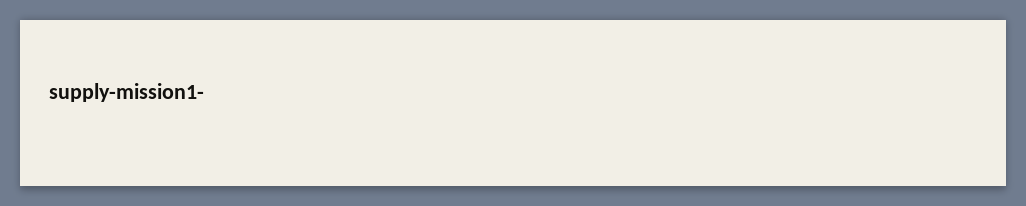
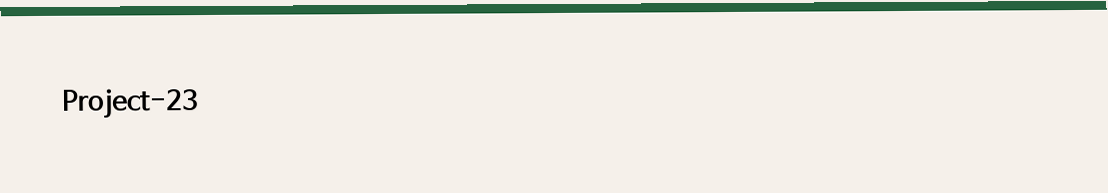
[49,83,204,102] supply-mission1- -> [61,88,199,119] Project-23

